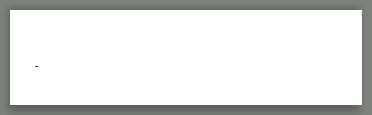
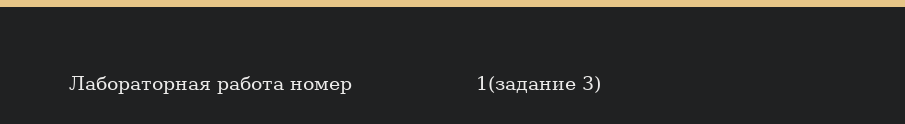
[35,66,39,69] - -> [69,76,601,94] Лабораторная работа номер 1(задание 3)

